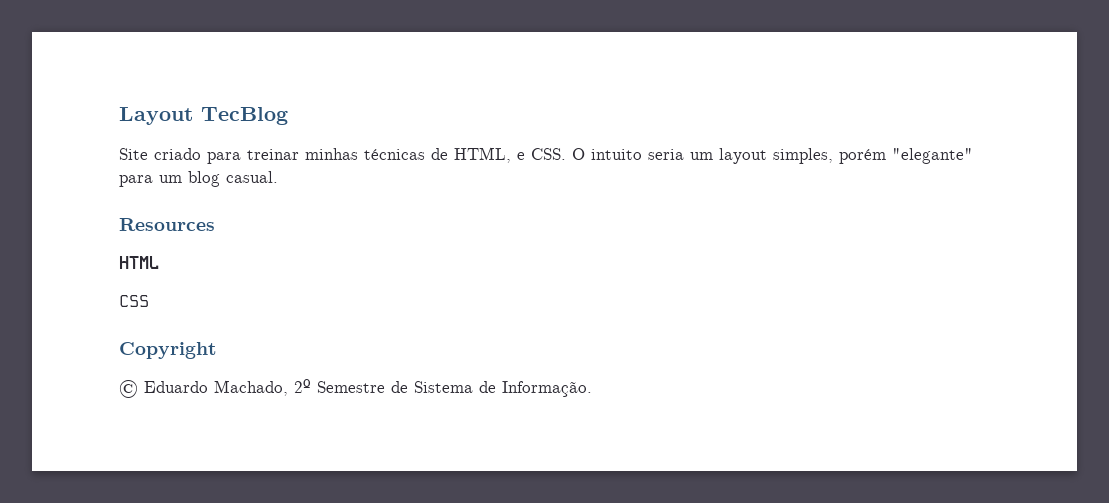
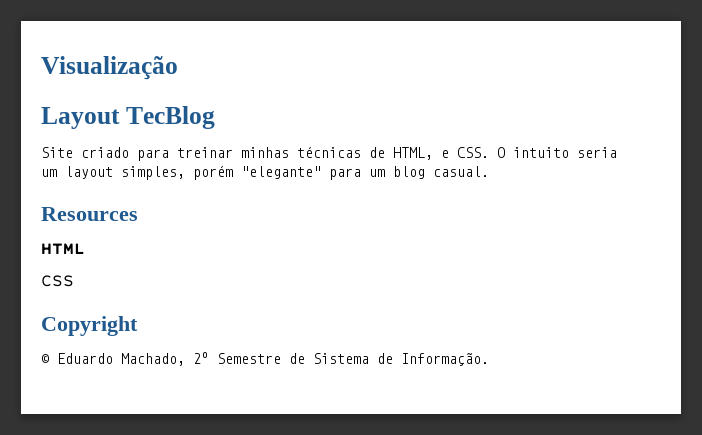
(119, 116) none -> [41,56,178,80] Visualização //

